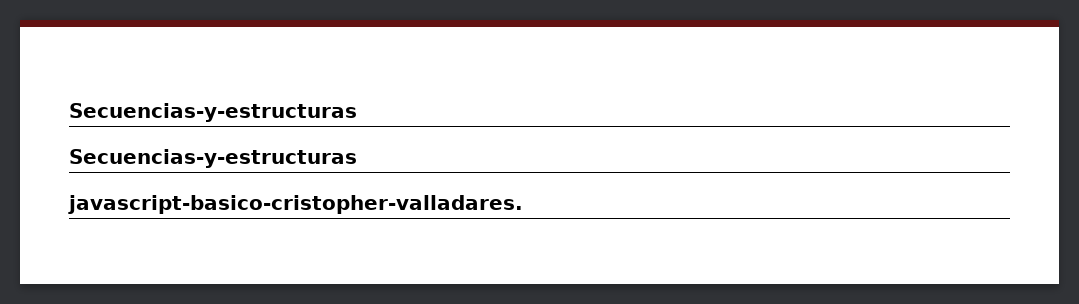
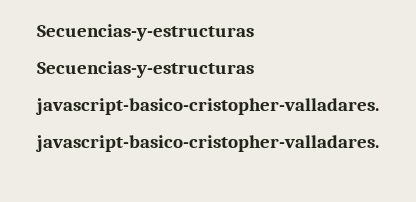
(523, 204) none -> [36,135,379,152] // javascript-basico-cristopher-valladares.

